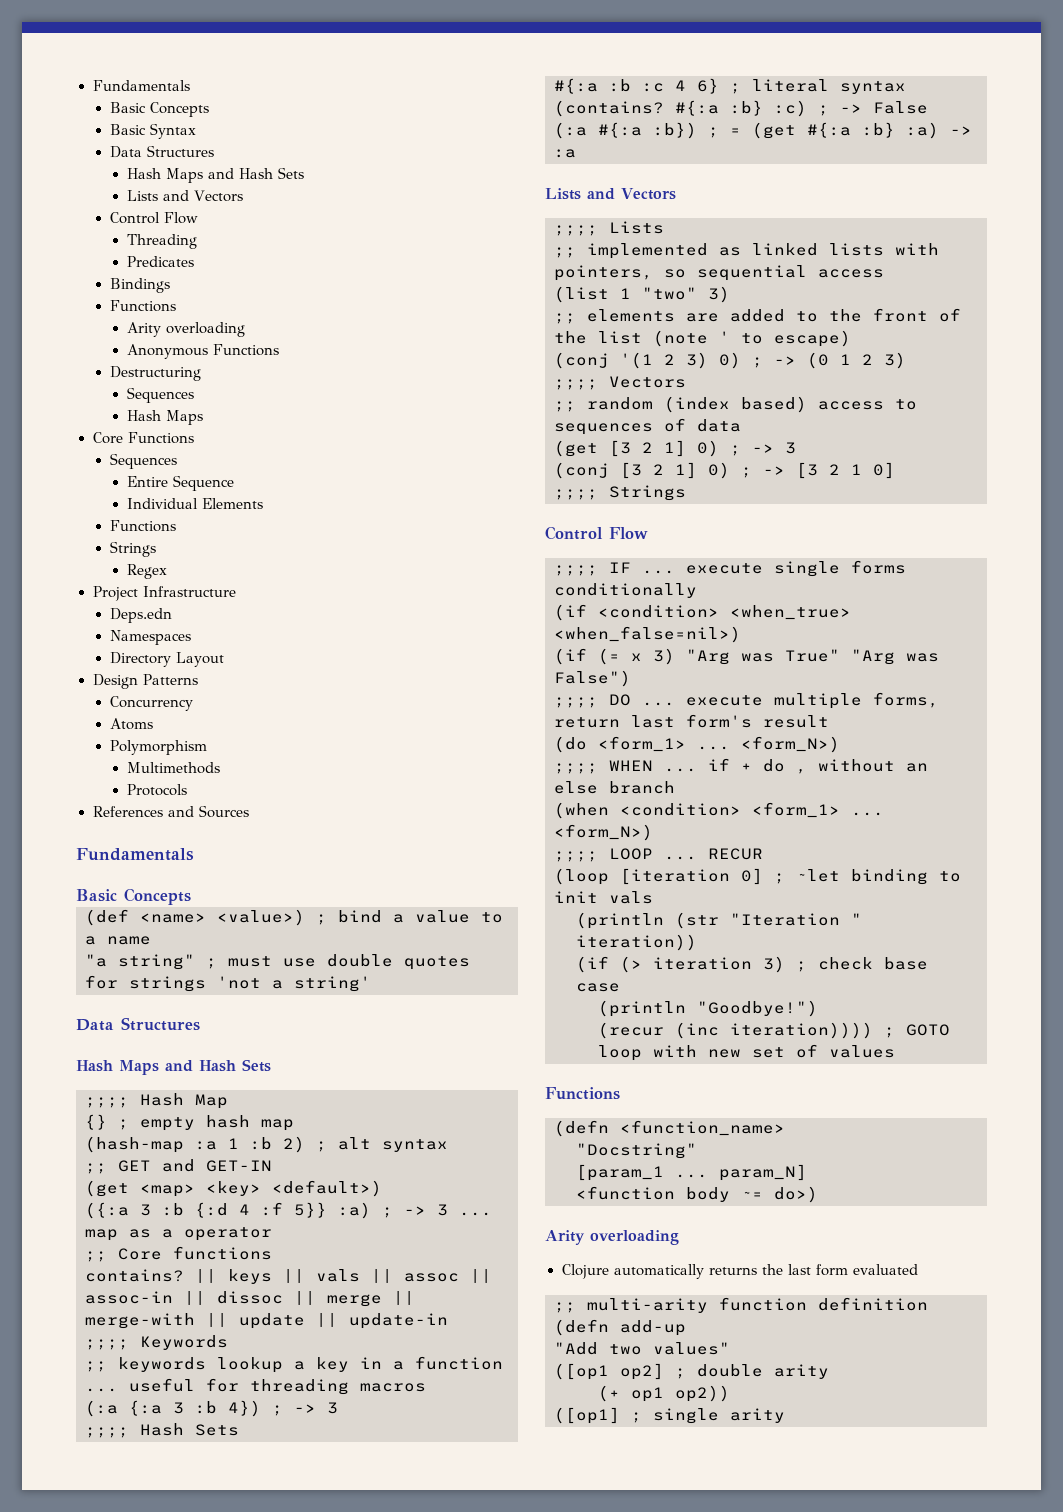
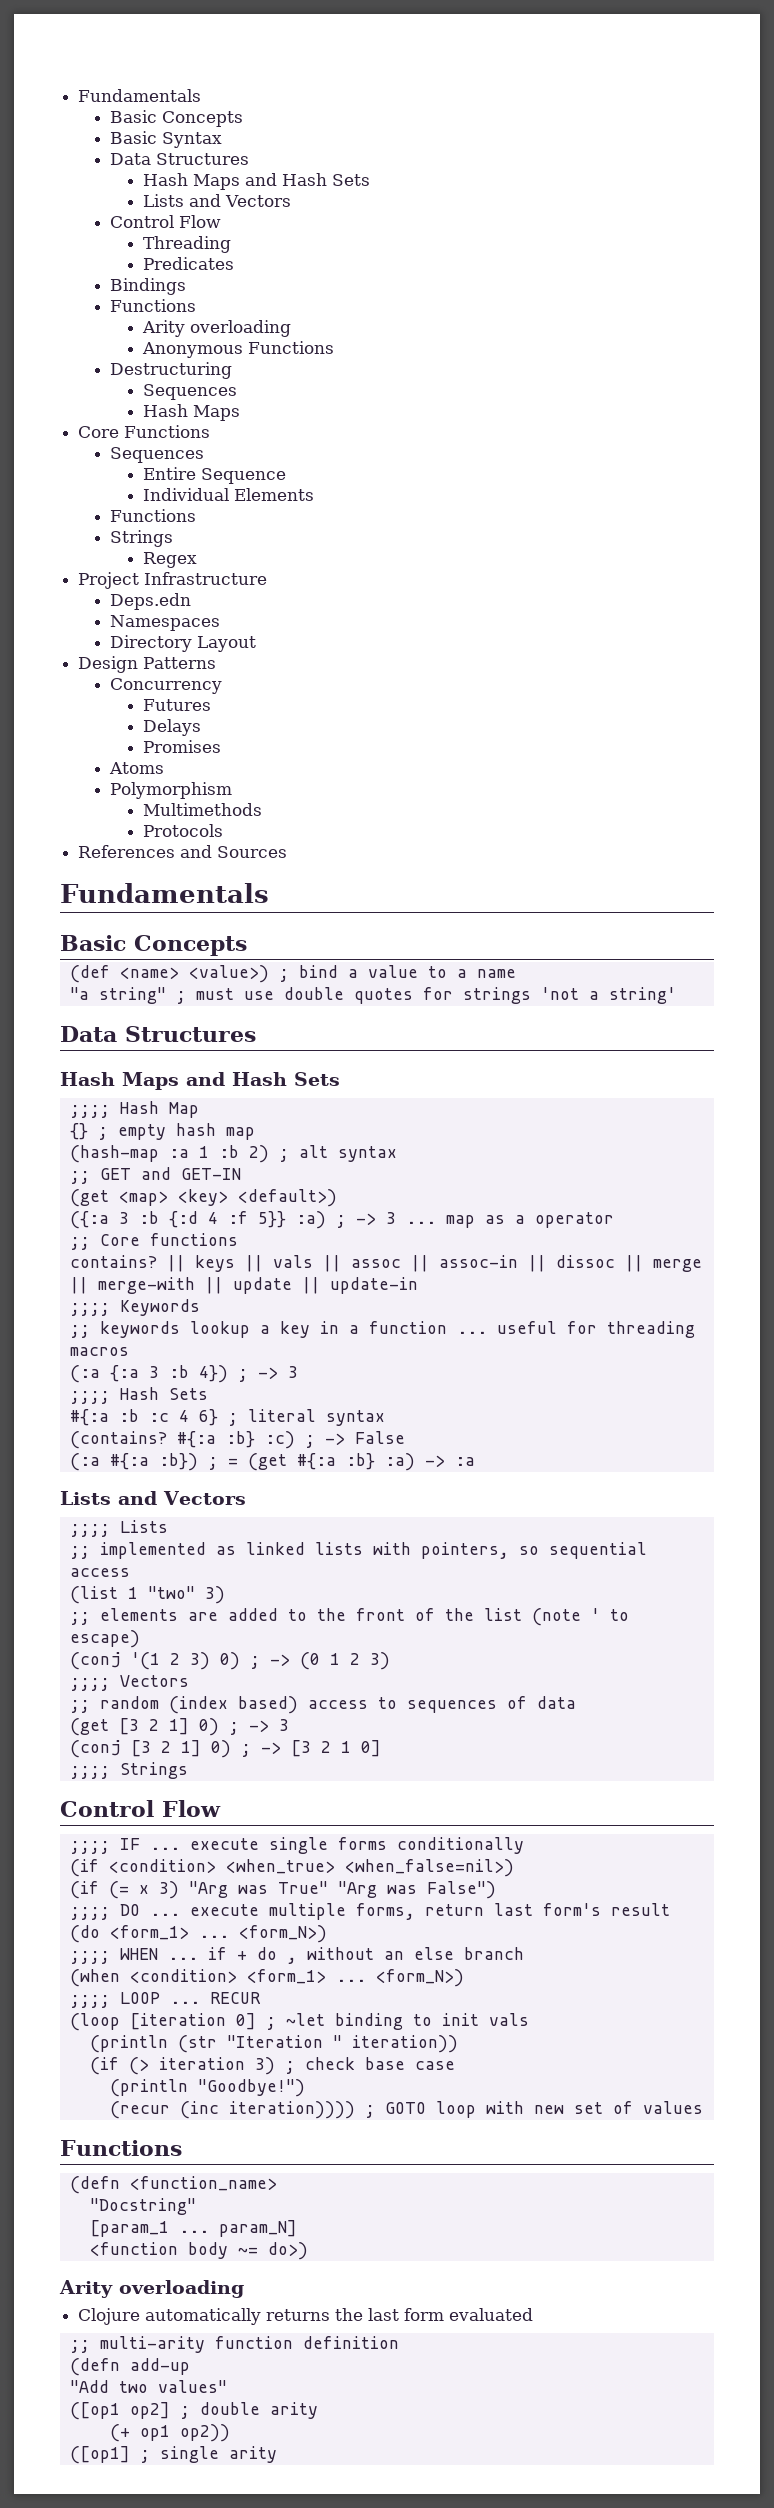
(193, 703) none -> [142,699,211,711] [142,719,201,736] [142,740,221,753] // Futures // Delays // Promises

